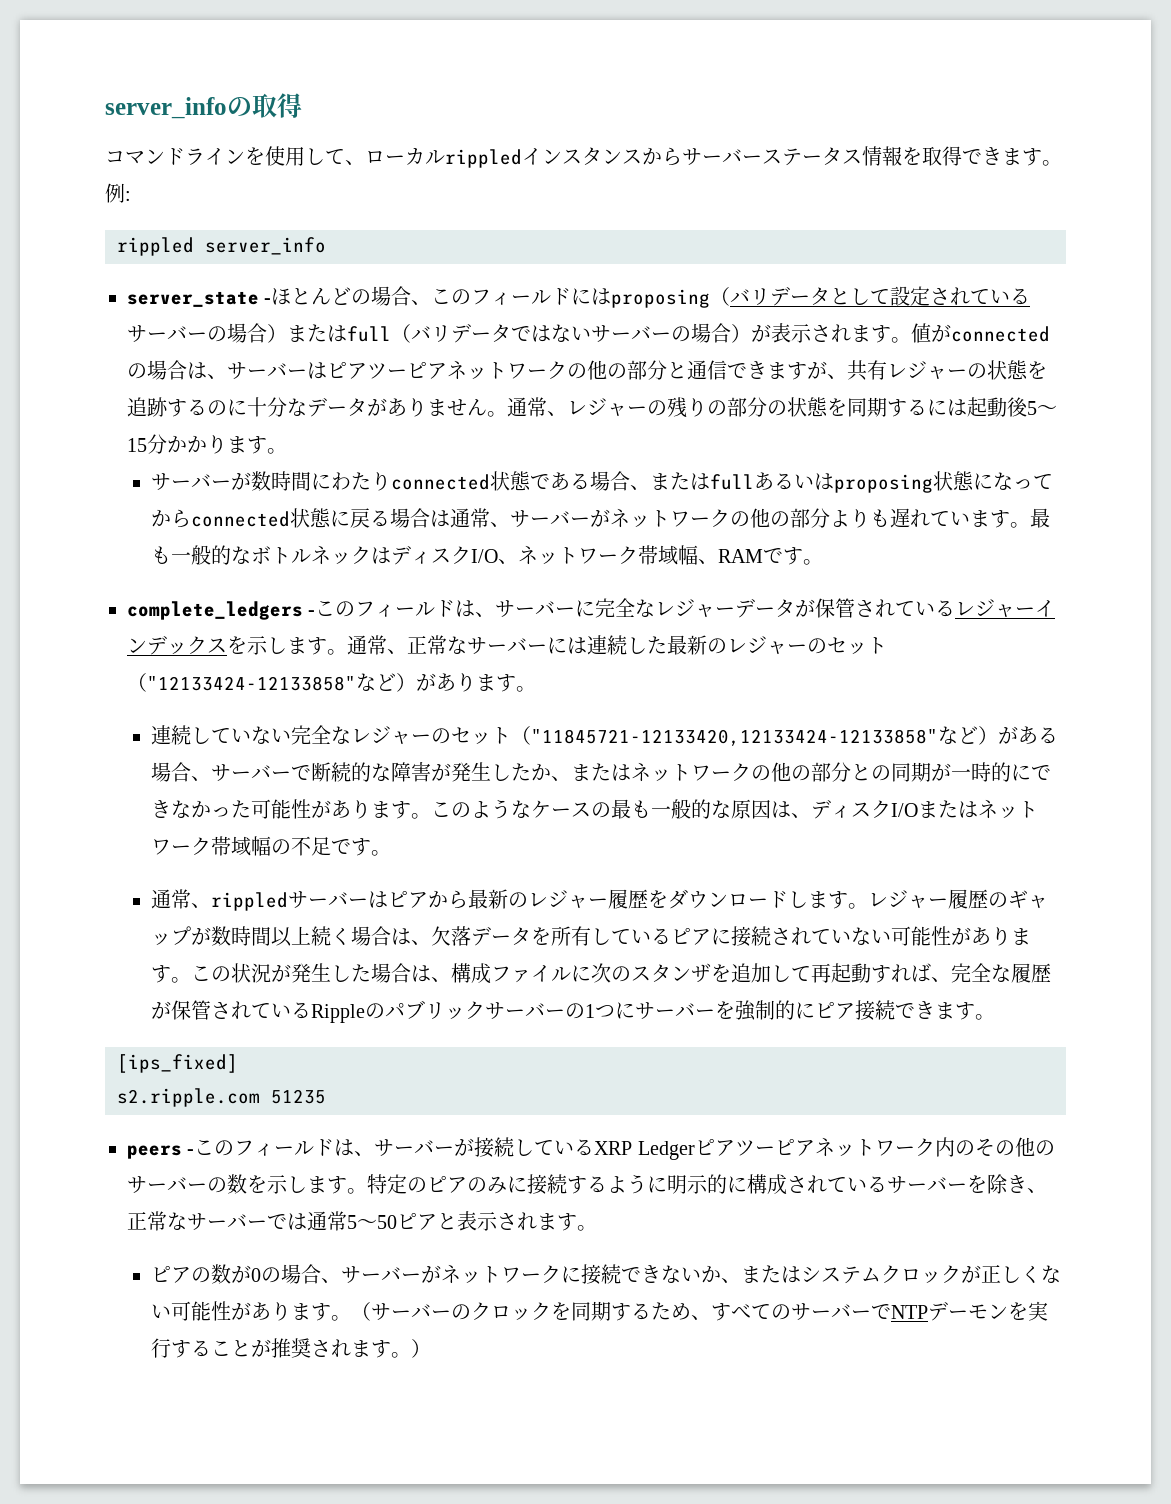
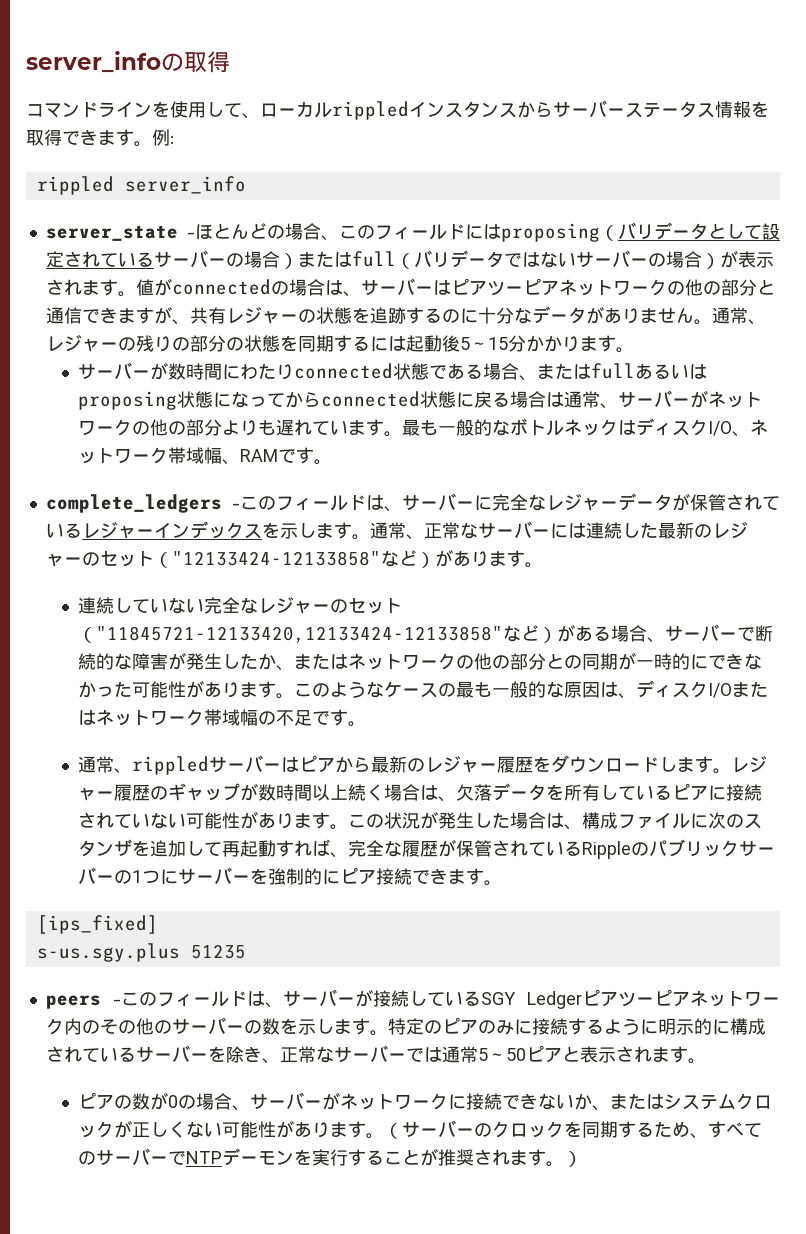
[117,1088,260,1107] s2.ripple.com -> [36,943,180,962] s-us.sgy.plus
[594,1141,633,1155] XRP -> [480,992,516,1005] SGY

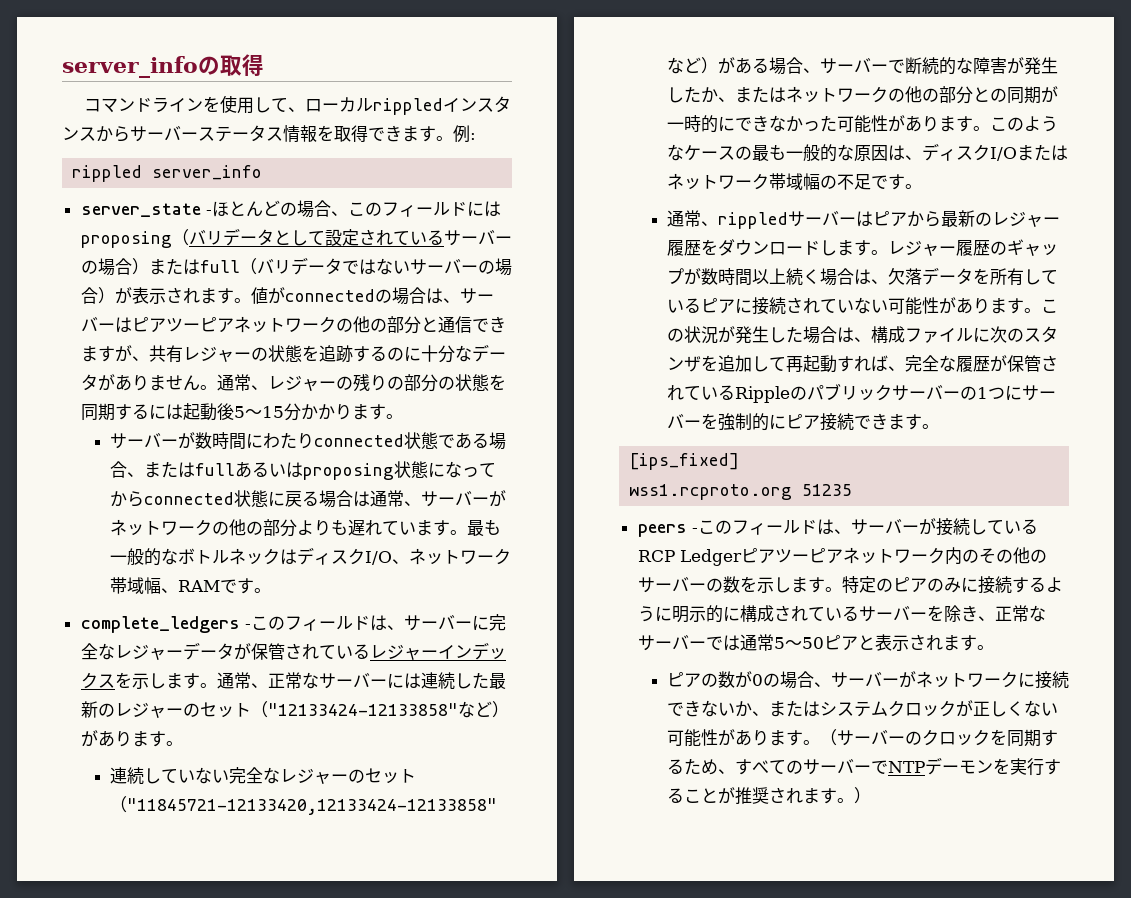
[36,943,180,962] s-us.sgy.plus -> [629,484,793,500] wss1.rcproto.org
[480,992,516,1005] SGY -> [637,550,675,562] RCP

